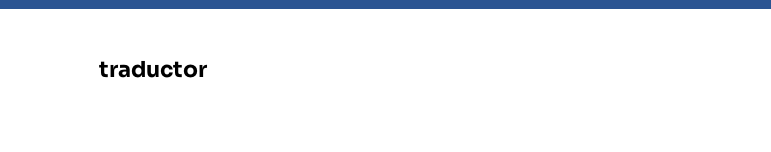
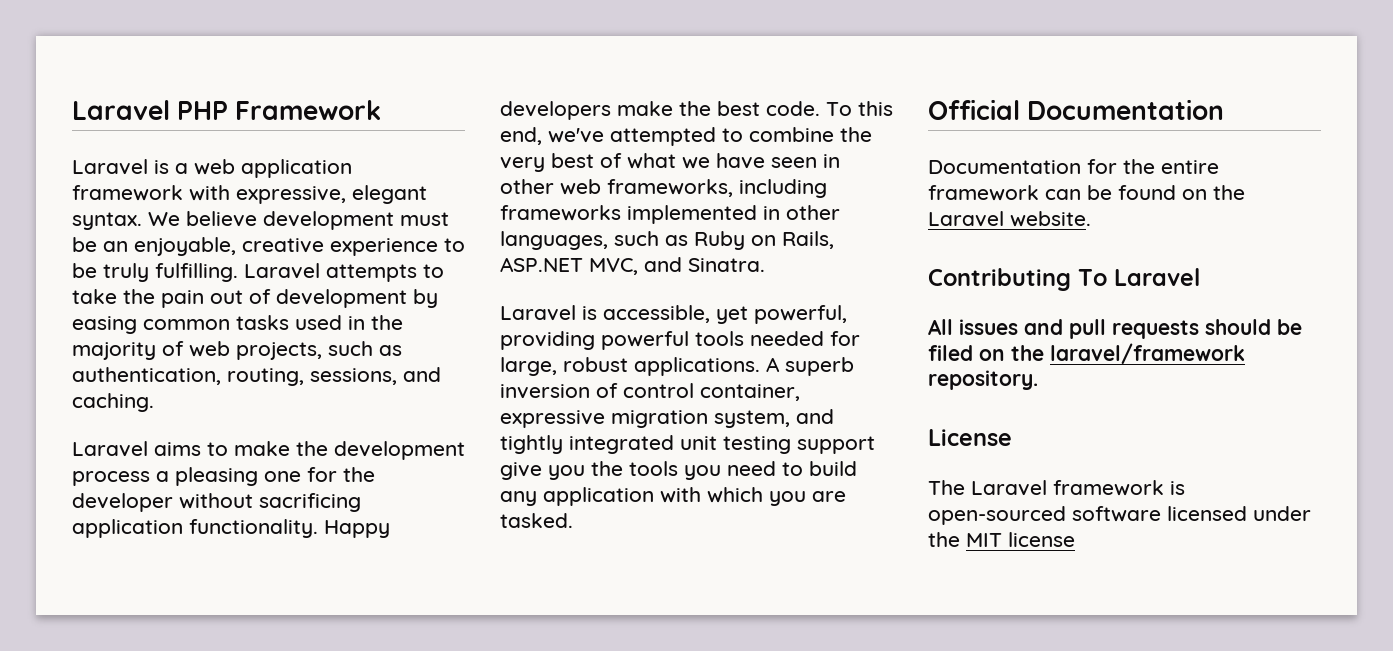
[99,60,208,78] traductor -> [72,100,382,120] [72,159,352,178] [72,185,427,204] [72,211,449,230] [72,237,465,256] [72,263,444,282] [72,289,438,308] [72,315,403,334] [72,341,402,360] [72,367,441,386] [72,393,154,412] [72,441,465,460] [72,467,375,486] [72,493,361,512] [72,519,390,538] [500,101,893,120] [500,127,872,146] [500,153,840,172] [500,179,827,198] [500,205,840,224] [500,231,834,250] [500,257,765,275] [500,305,847,324] [500,331,860,350] [500,357,854,376] [500,383,800,401] [500,409,834,428] [500,435,875,454] [500,461,857,480] [500,487,846,506] [500,513,573,528] [928,99,1225,120] [928,159,1219,174] [928,185,1245,201] [928,211,1091,227] [928,268,1200,291] [928,319,1302,339] [928,343,1245,364] [928,370,1038,390] [928,429,1012,446] [928,480,1185,496] [928,506,1311,525] [928,532,1075,547] Laravel PHP Framework // Laravel is a web application framework with expressive, elegant syntax. We believe development must be an enjoyable, creative experience to be truly fulfilling. Laravel attempts to take the pain out of development by easing common tasks used in the majority of web projects, such as authentication, routing, sessions, and caching. // Laravel aims to make the development process a pleasing one for the developer without sacrificing application functionality. Happy developers make the best code. To this end, we've attempted to combine the very best of what we have seen in other web frameworks, including frameworks implemented in other languages, such as Ruby on Rails, ASP.NET MVC, and Sinatra. // Laravel is accessible, yet powerful, providing powerful tools needed for large, robust applications. A superb inversion of control container, expressive migration system, and tightly integrated unit testing support give you the tools you need to build any application with which you are tasked. // Official Documentation // Documentation for the entire framework can be found on the Laravel website. // Contributing To Laravel // All issues and pull requests should be filed on the laravel/framework repository. // License // The Laravel framework is open-sourced software licensed under the MIT license

